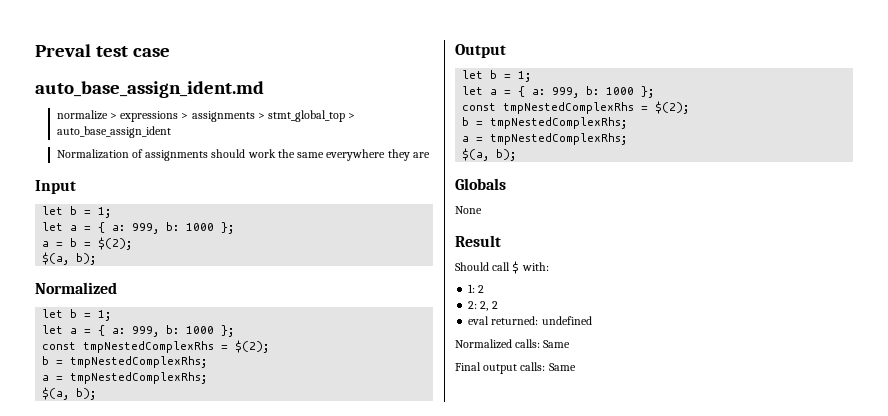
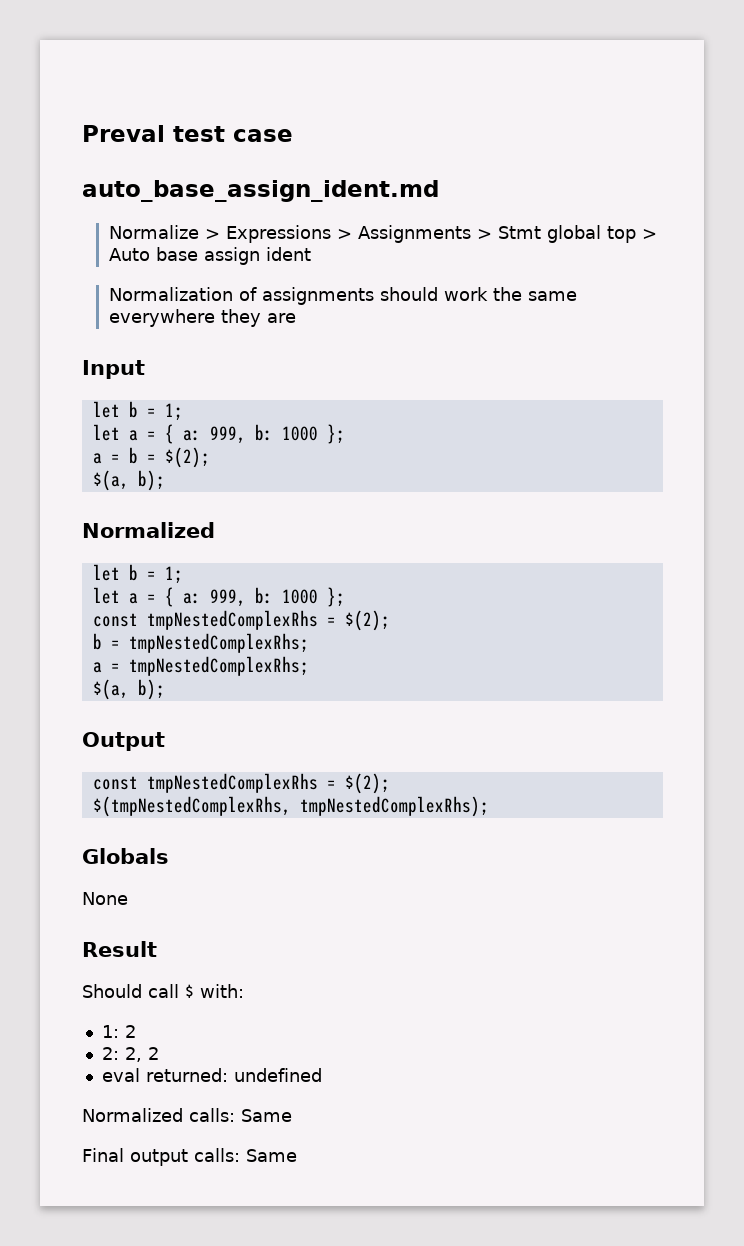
[56,110,356,122] [56,126,171,138] normalize > expressions > assignments > stmt_global_top > auto_base_assign_ident -> [108,225,657,243] [108,247,311,265] Normalize > Expressions > Assignments > Stmt global top > Auto base assign ident
[462,70,532,82] [462,86,655,98] [462,101,690,114] [462,117,628,129] [462,133,628,145] [462,148,517,161] let b = 1; // let a = { a: 999, b: 1000 }; // const tmpNestedComplexRhs = $(2); // b = tmpNestedComplexRhs; // a = tmpNestedComplexRhs; // $(a, b); -> [92,773,390,794] [92,796,489,817] const tmpNestedComplexRhs = $(2); // $(tmpNestedComplexRhs, tmpNestedComplexRhs);

